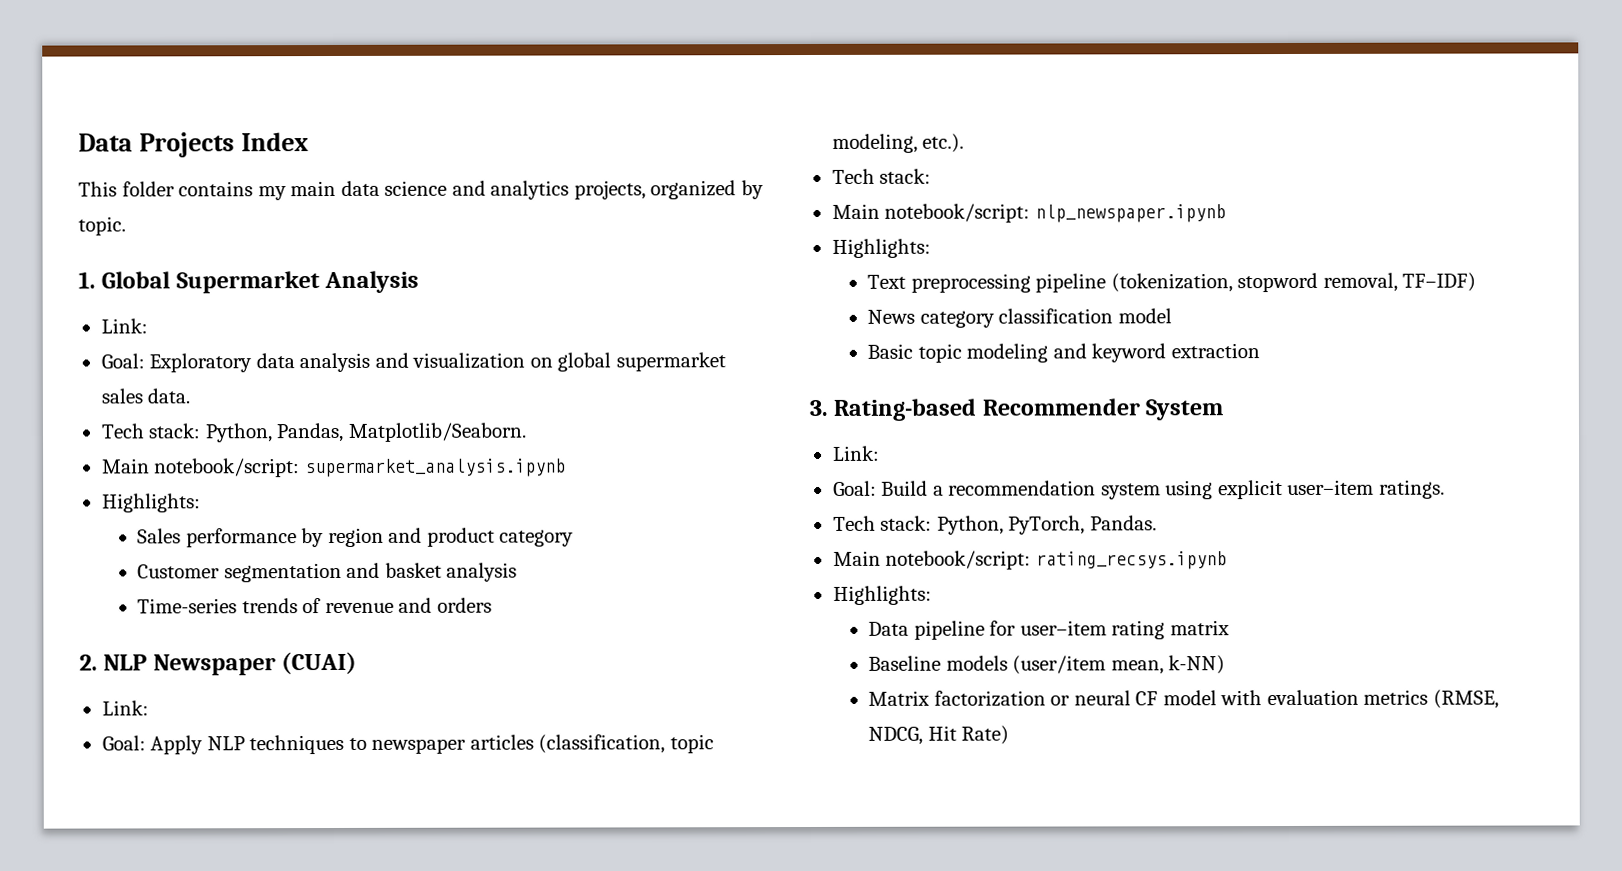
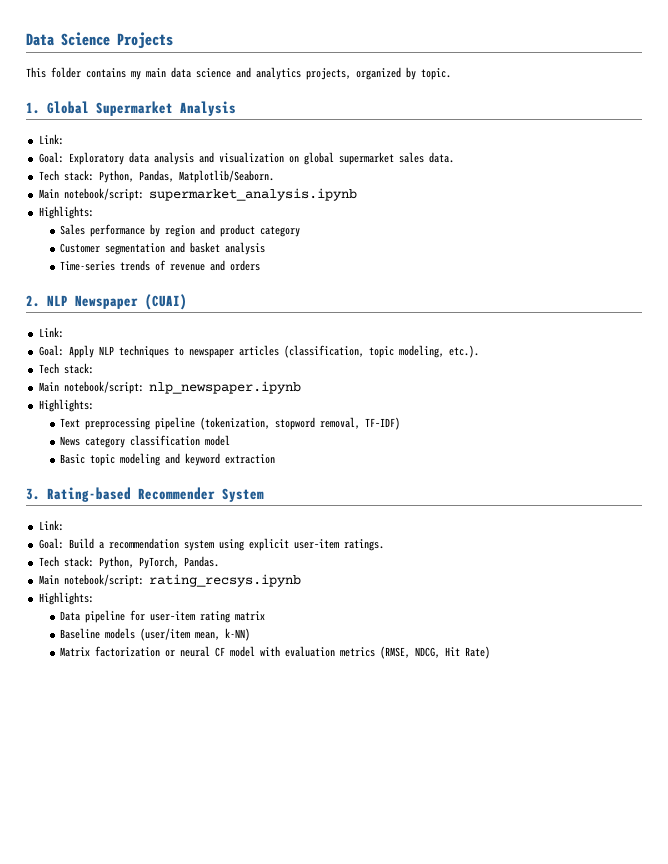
[78,133,133,152] Data -> [26,32,110,46] Data Science
[241,132,310,152] Index -> (173, 40) none

